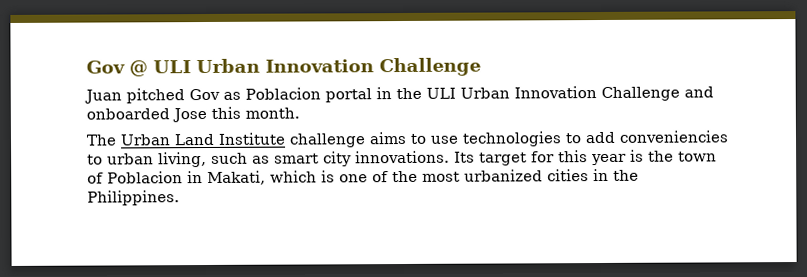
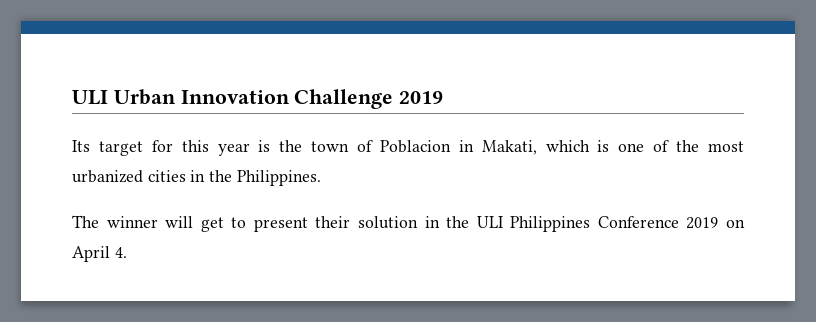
[86,57,481,77] [84,86,714,104] [86,106,300,123] [86,130,729,148] [87,150,450,168] Gov @ ULI Urban Innovation Challenge // Juan pitched Gov as Poblacion portal in the ULI Urban Innovation Challenge and onboarded Jose this month. // The Urban Land Institute challenge aims to use technologies to add conveniencies to urban living, such as smart city innovations. -> [72,89,444,109] ULI Urban Innovation Challenge 2019 //
(180, 198) none -> [72,215,745,232] [72,246,127,262] // The winner will get to present their solution in the ULI Philippines Conference 2019 on April 4.

